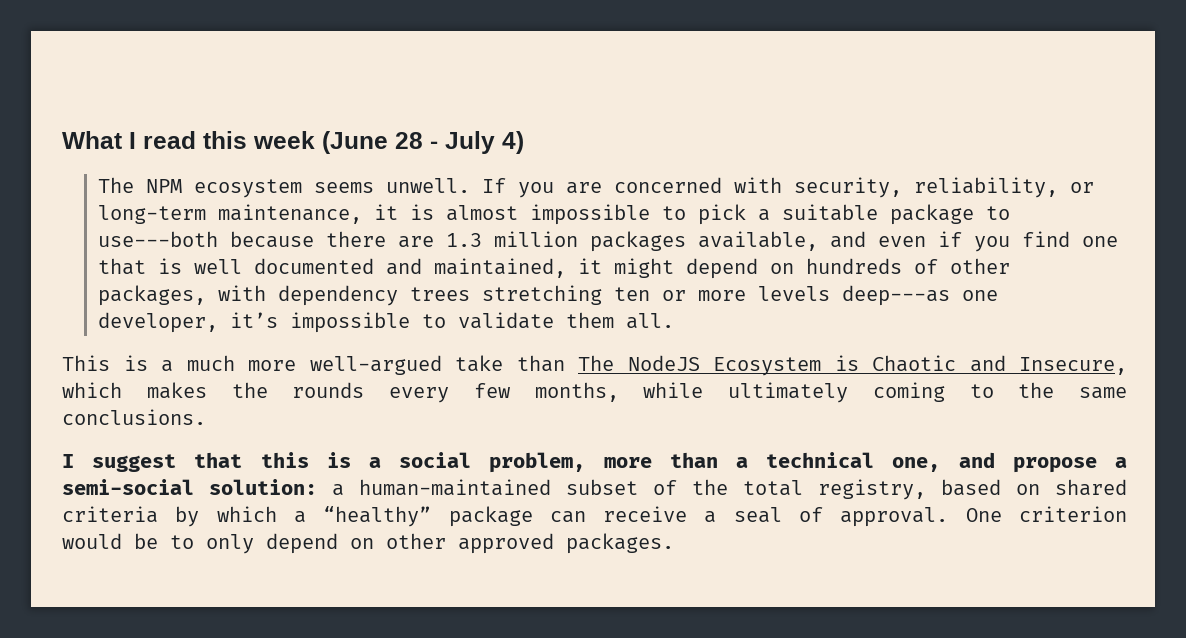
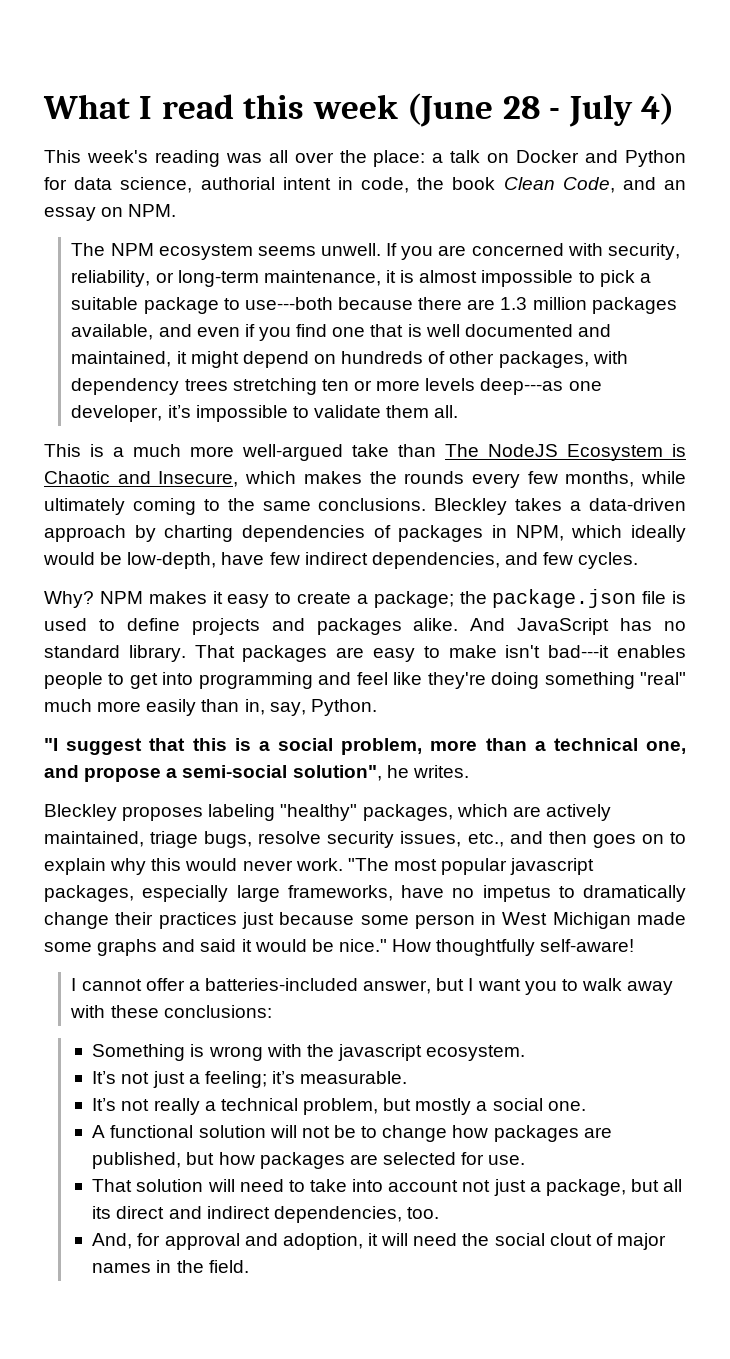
(524, 142) none -> [44,150,686,167] [44,177,686,193] [44,204,177,221] // This week's reading was all over the place: a talk on Docker and Python for data science, authorial intent in code, the book Clean Code, and an essay on NPM.
[62,454,74,468] // I -> [434,498,687,515] [44,525,686,542] [43,552,639,569] [44,589,686,608] [44,618,686,635] [44,645,686,662] [44,672,686,689] [44,699,377,716] [44,738,58,751] Bleckley takes a data-driven approach by charting dependencies of packages in NPM, which ideally would be low-depth, have few indirect dependencies, and few cycles. // Why? NPM makes it easy to create a package; the package.json file is used to define projects and packages alike. And JavaScript has no standard library. That packages are easy to make isn't bad---it enables people to get into programming and feel like they're doing something "real" much more easily than in, say, Python. // "I
[209,479,1127,500] [62,506,1127,527] [62,533,674,554] solution: a human-maintained subset of the total registry, based on shared criteria by which a “healthy” package can receive a seal of approval. One criterion would be to only depend on other approved packages. -> [292,765,469,781] [44,804,611,821] [44,831,686,848] [44,858,595,875] [44,885,686,902] [44,912,686,929] [44,939,635,956] [71,978,674,995] [70,1005,272,1018] [92,1044,526,1061] [92,1071,408,1088] [92,1098,586,1115] [92,1125,612,1142] [92,1152,526,1169] [92,1179,683,1196] [92,1206,440,1223] [92,1233,666,1250] [92,1260,249,1273] solution", he writes. // Bleckley proposes labeling "healthy" packages, which are actively maintained, triage bugs, resolve security issues, etc., and then goes on to explain why this would never work. "The most popular javascript packages, especially large frameworks, have no impetus to dramatically change their practices just because some person in West Michigan made some graphs and said it would be nice." How thoughtfully self-aware! // I cannot offer a batteries-included answer, but I want you to walk away with these conclusions: // Something is wrong with the javascript ecosystem. // It’s not just a feeling; it’s measurable. // It’s not really a technical problem, but mostly a social one. // A functional solution will not be to change how packages are published, but how packages are selected for use. // That solution will need to take into account not just a package, but all its direct and indirect dependencies, too. // And, for approval and adoption, it will need the social clout of major names in the field.

